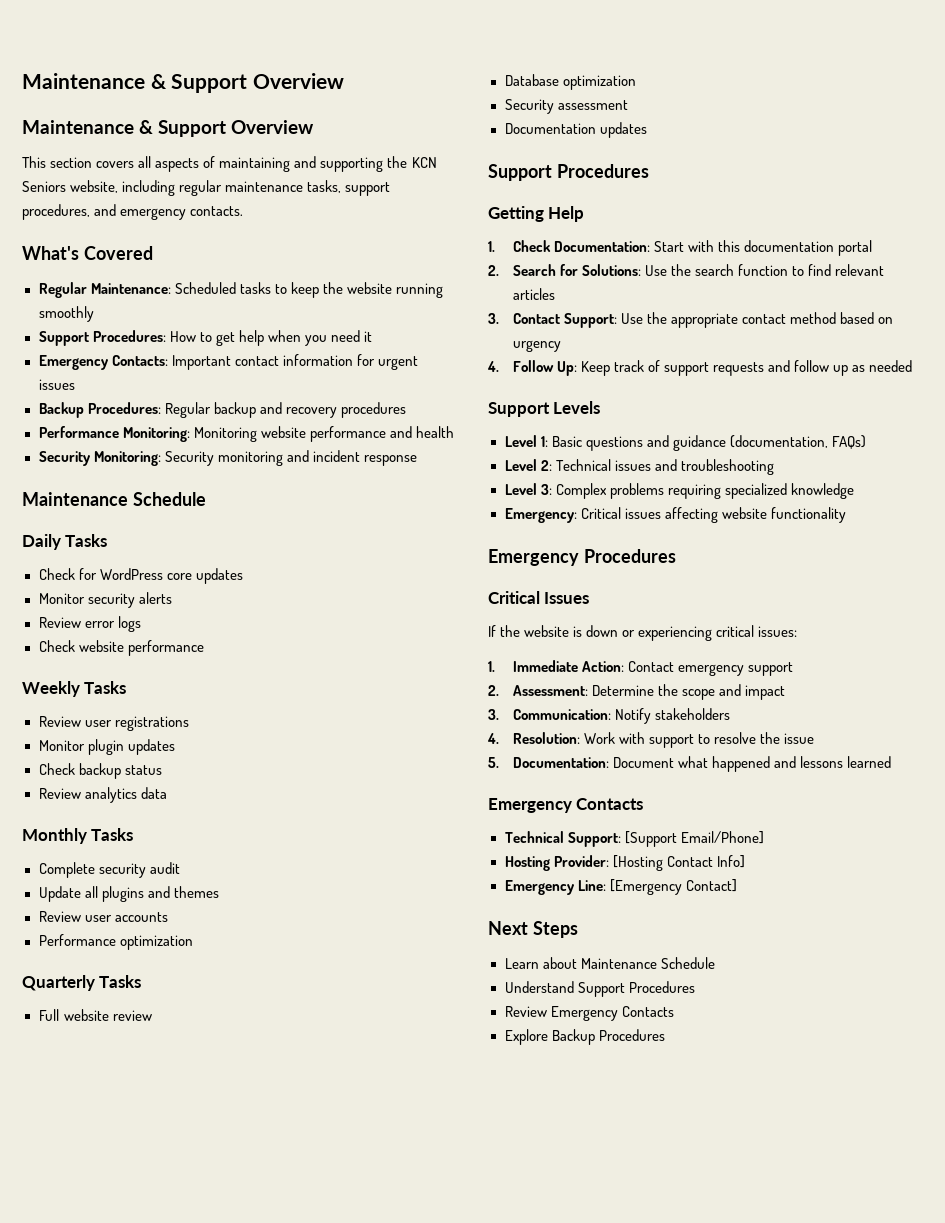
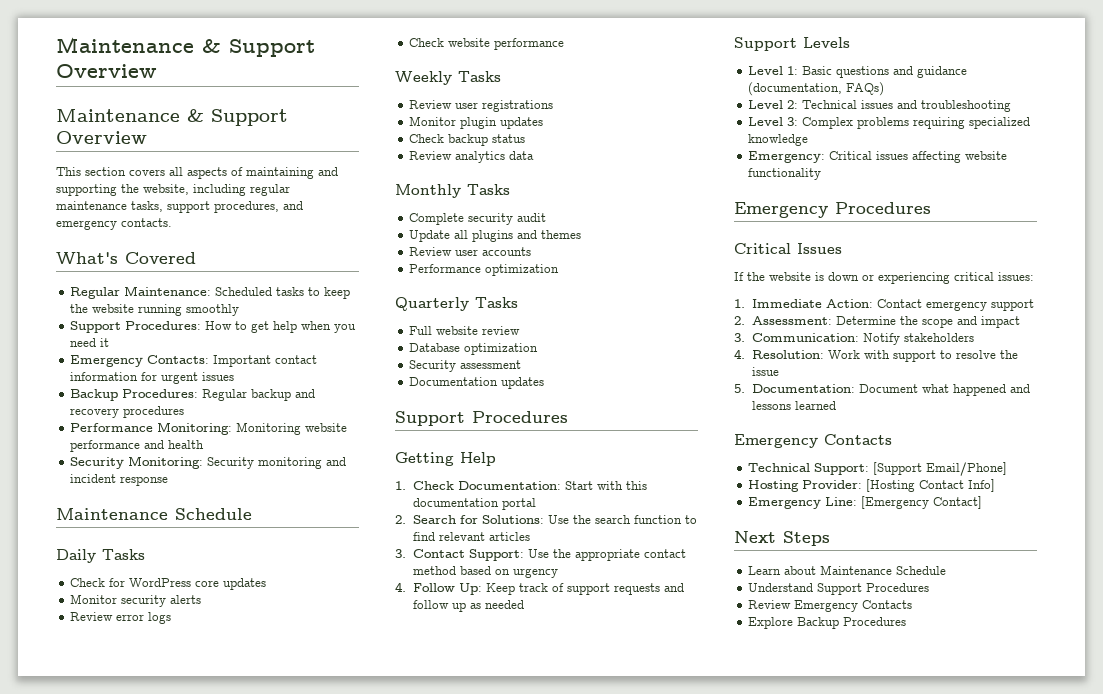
[411,157,437,168] [22,181,66,192] KCN Seniors -> (139, 188) none

